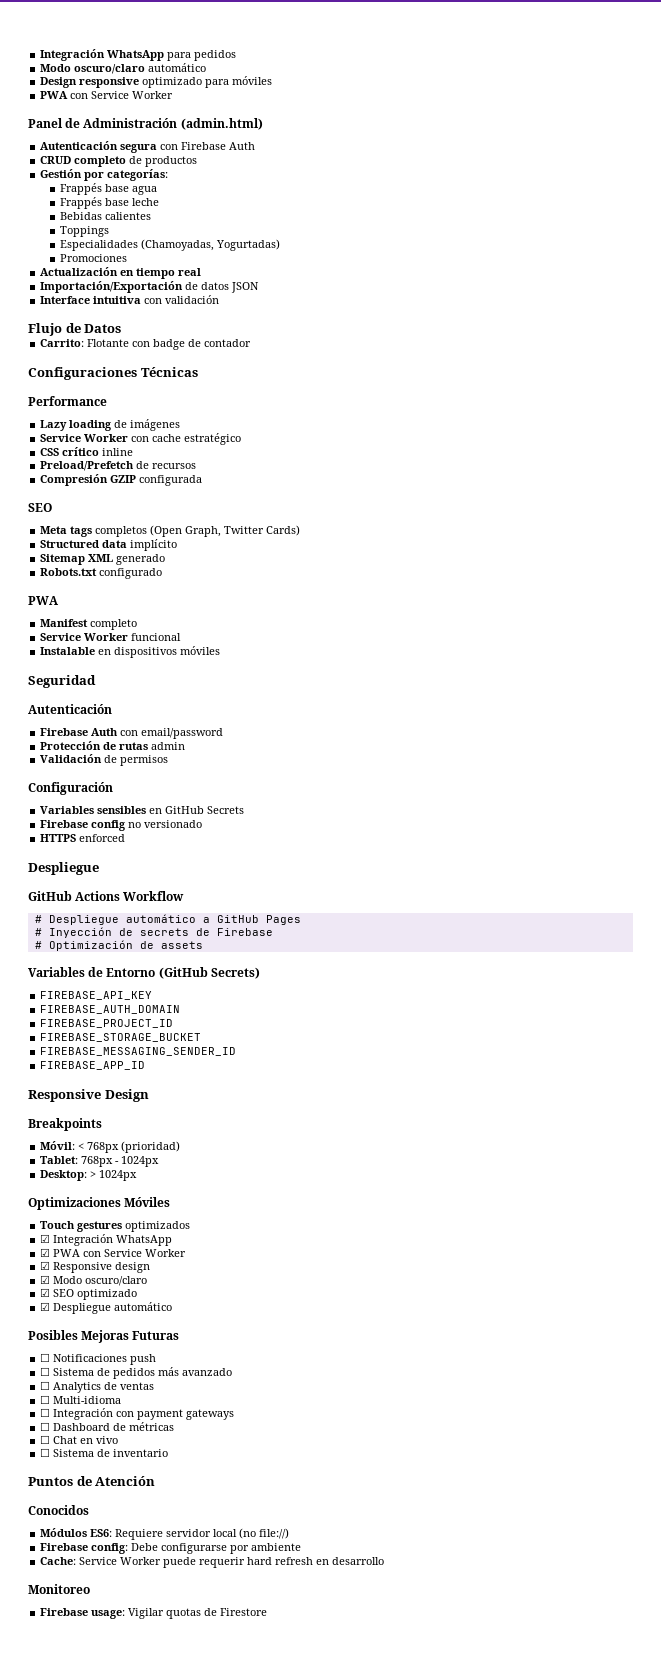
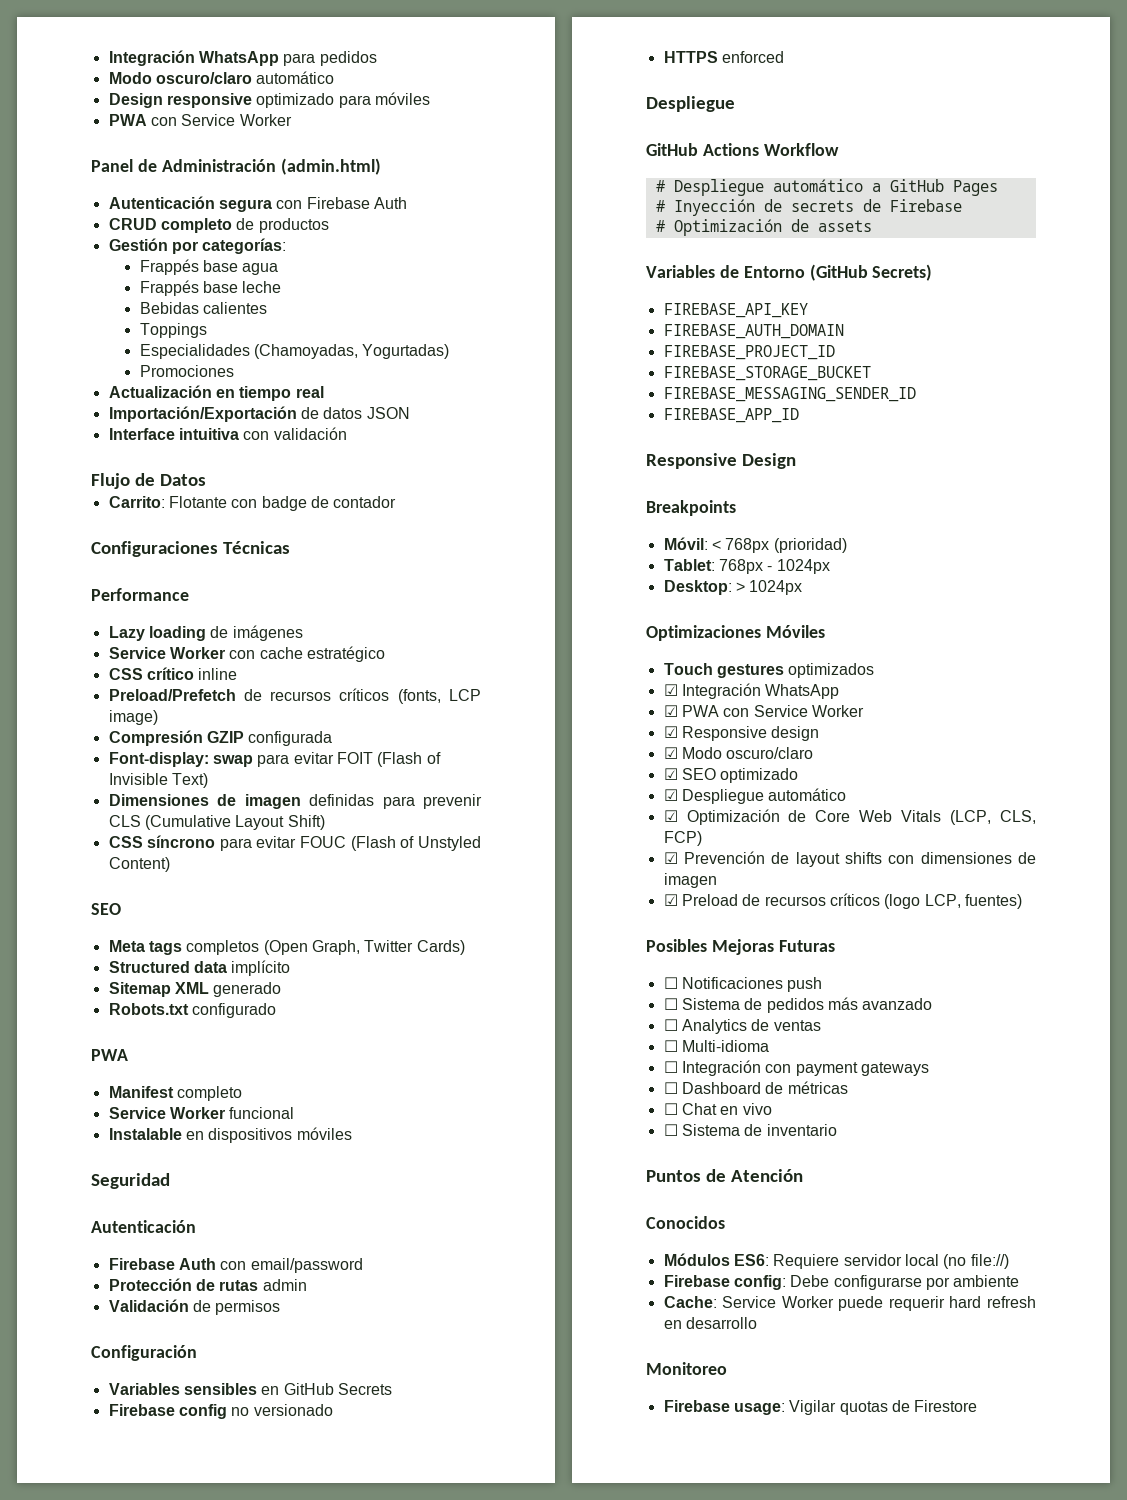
(197, 466) none -> [339,688,481,704] [108,710,158,725] críticos (fonts, LCP image)
(203, 480) none -> [108,752,441,767] [108,773,208,788] [108,794,482,809] [108,815,325,830] [108,835,481,851] [108,857,170,872] // Font-display: swap para evitar FOIT (Flash of Invisible Text) // Dimensiones de imagen definidas para prevenir CLS (Cumulative Layout Shift) // CSS síncrono para evitar FOUC (Flash of Unstyled Content)
(173, 1306) none -> [663,809,1036,825] [663,831,702,846] [663,851,1036,867] [663,873,717,888] [663,893,1022,909] // ☑ Optimización de Core Web Vitals (LCP, CLS, FCP) // ☑ Prevención de layout shifts con dimensiones de imagen // ☑ Preload de recursos críticos (logo LCP, fuentes)

